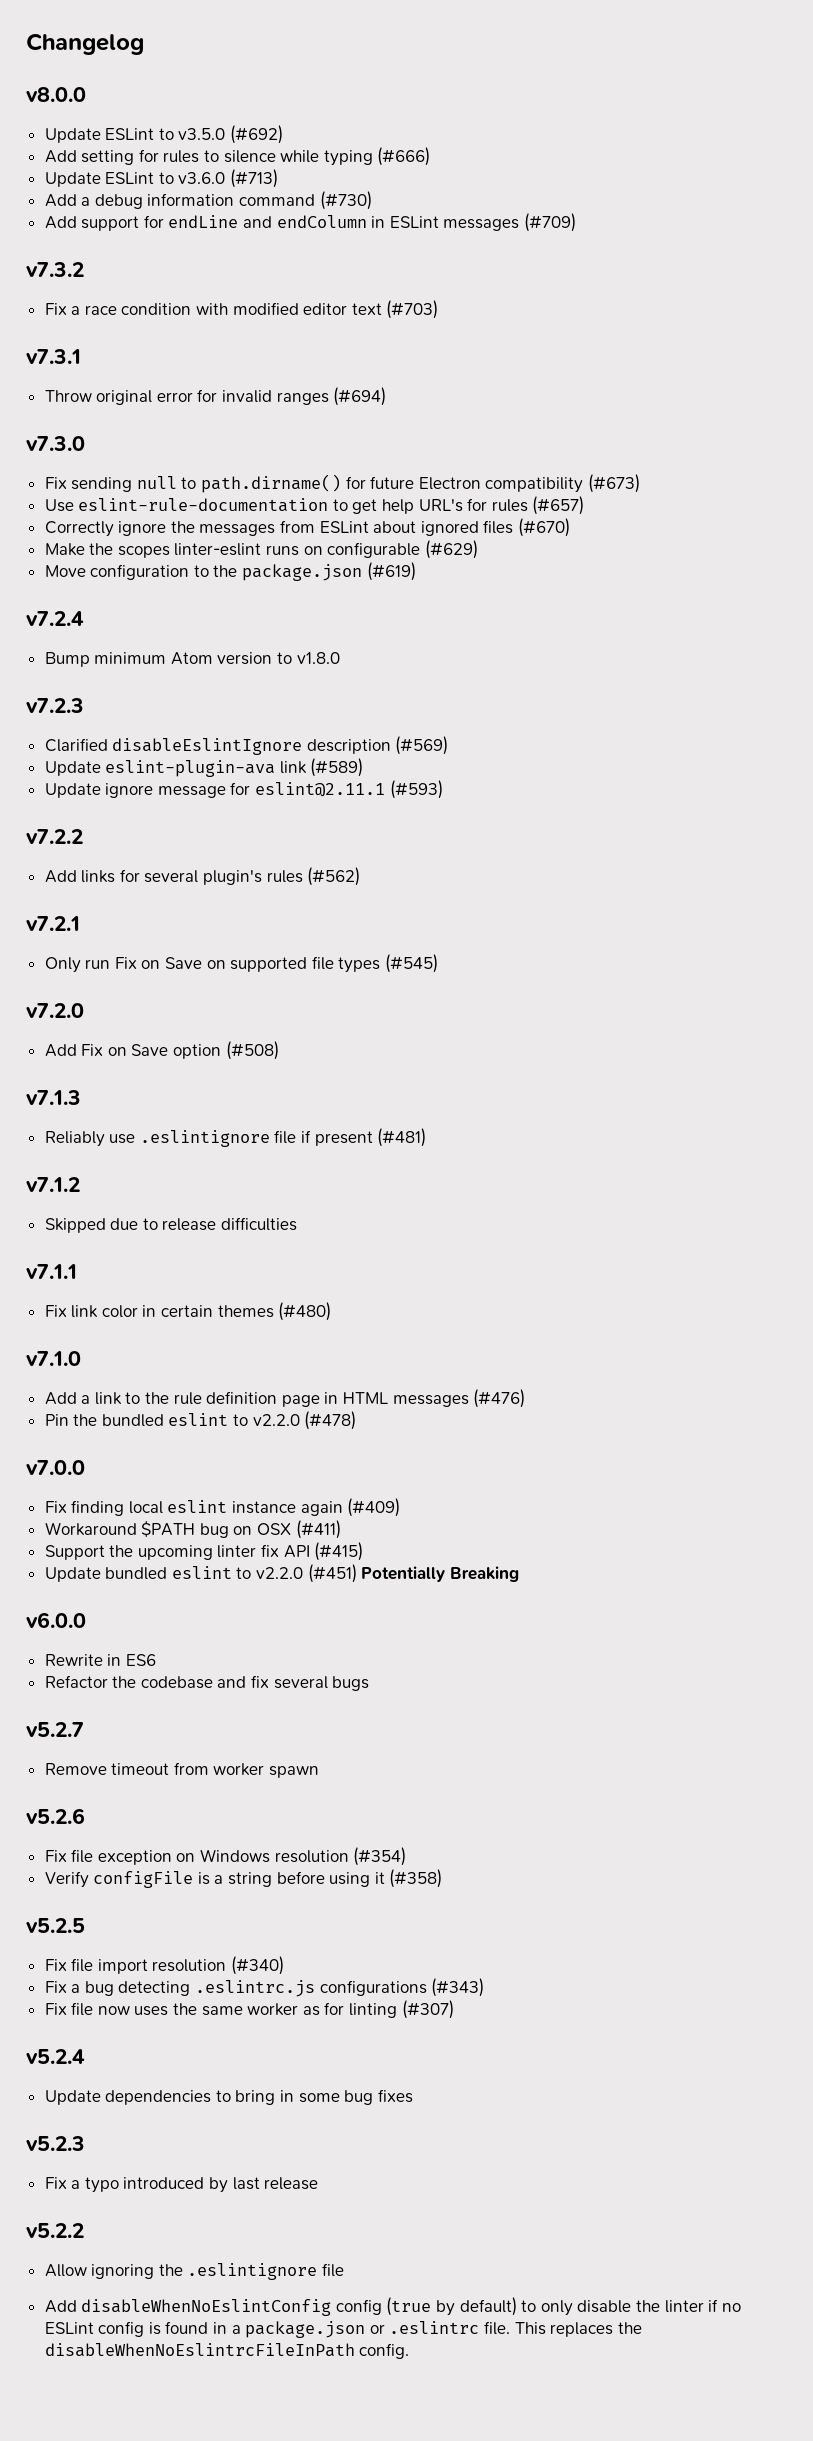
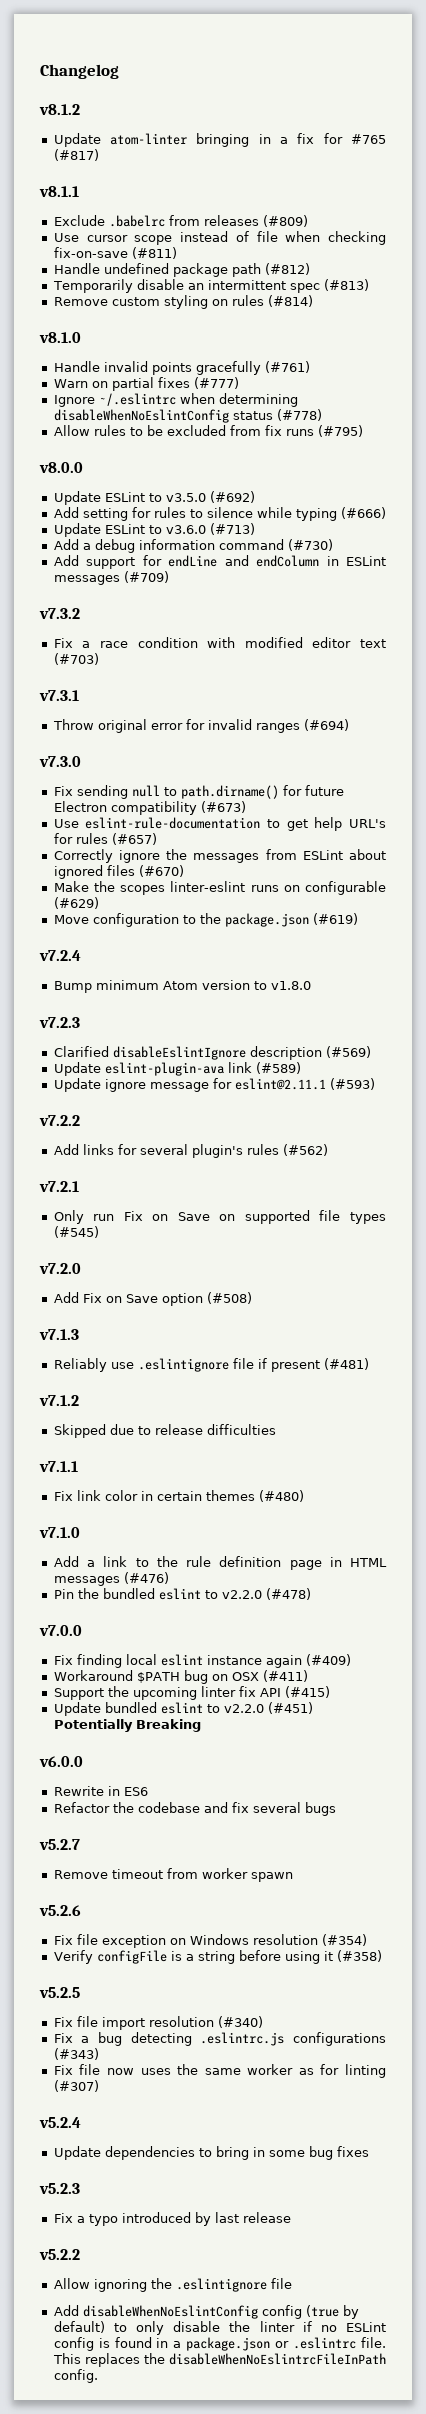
(144, 44) none -> [39,104,80,115] [53,133,386,147] [53,149,99,161] [39,186,79,197] [53,215,308,227] [53,231,386,245] [53,247,177,259] [53,263,310,277] [52,279,369,293] [53,295,313,309] [39,332,81,343] [53,361,310,375] [53,377,239,391] [53,393,298,407] [53,409,322,423] [53,425,363,437] // v8.1.2 // Update atom-linter bringing in a fix for #765 (#817) // v8.1.1 // Exclude .babelrc from releases (#809) // Use cursor scope instead of file when checking fix-on-save (#811) // Handle undefined package path (#812) // Temporarily disable an intermittent spec (#813) // Remove custom styling on rules (#814) // v8.1.0 // Handle invalid points gracefully (#761) // Warn on partial fixes (#777) // Ignore ~/.eslintrc when determining disableWhenNoEslintConfig status (#778) // Allow rules to be excluded from fix runs (#795)

